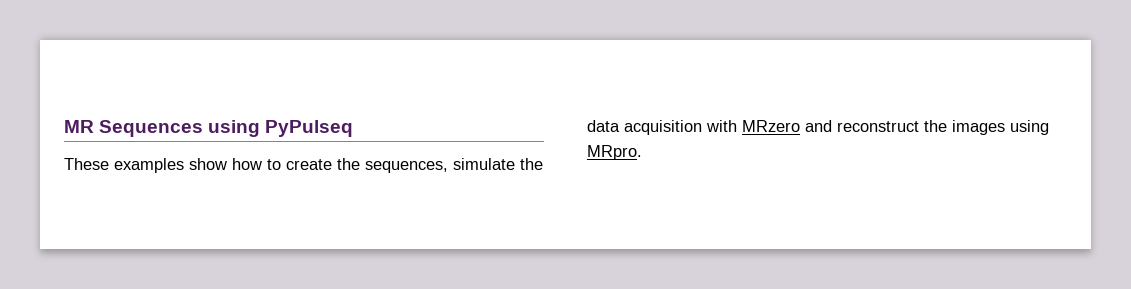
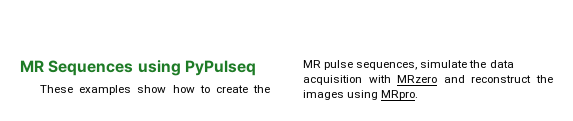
(360, 164) none -> [303,60,354,70] MR pulse

